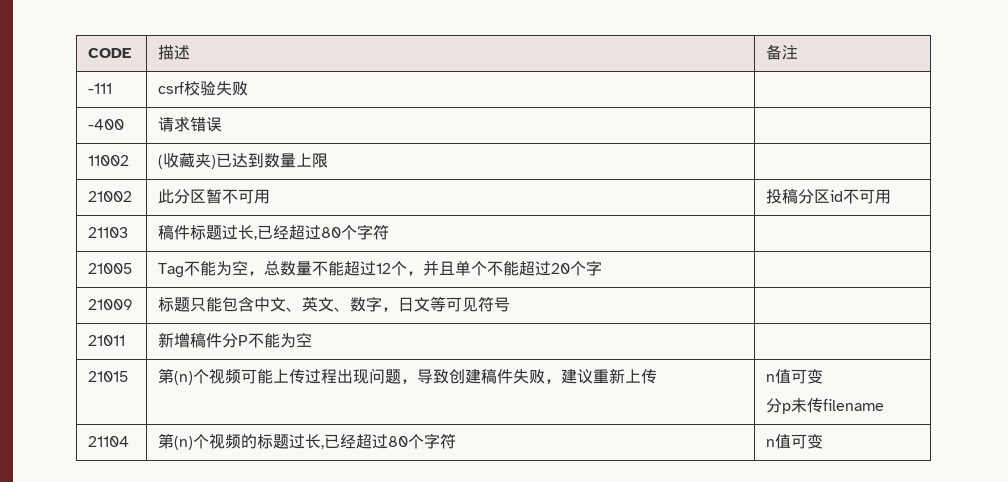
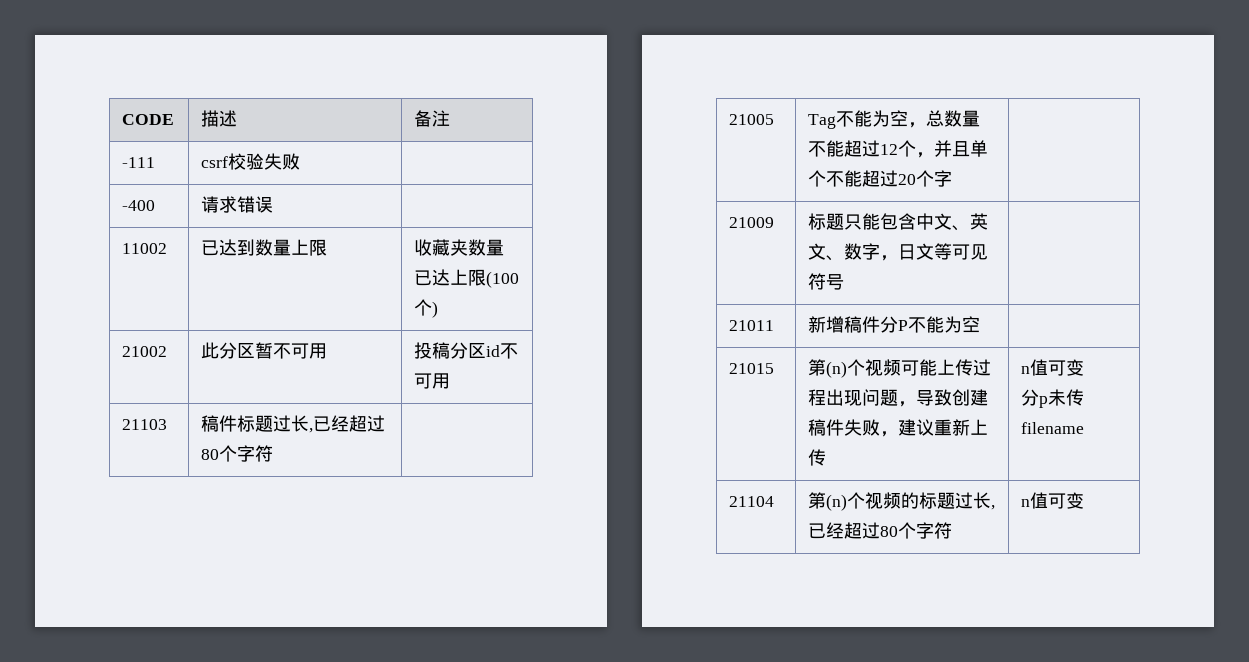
[158,153,217,169] (收藏夹) -> (168, 248) none
(329, 160) none -> [414,239,505,256] [414,269,520,288] [414,299,439,318] 收藏夹数量已达上限(100个)

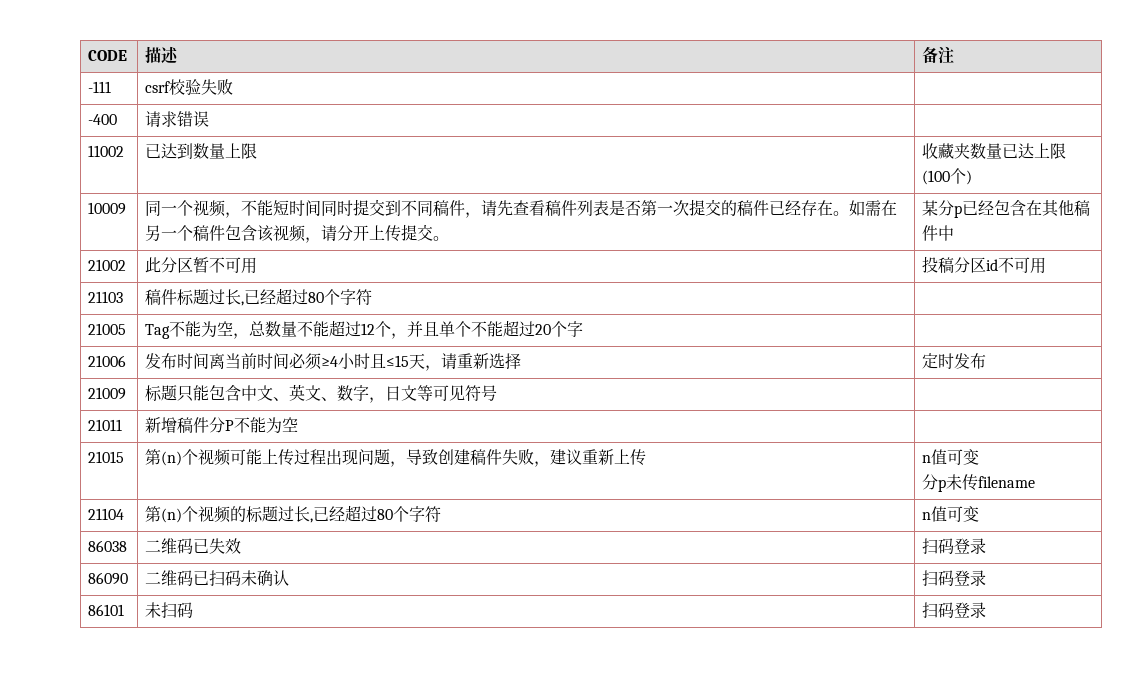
(439, 309) none -> [88,202,127,215] [145,199,898,218] [145,224,450,243] [922,200,1091,218] [922,225,955,241] // 10009 | 同一个视频，不能短时间同时提交到不同稿件，请先查看稿件列表是否第一次提交的稿件已经存在。如需在另一个稿件包含该视频，请分开上传提交。 | 某分p已经包含在其他稿件中
(953, 178) none -> [88,355,127,367] [145,353,522,371] [922,353,987,369] // 21006 | 发布时间离当前时间必须≥4小时且≤15天，请重新选择 | 定时发布
(1085, 500) none -> [88,540,128,552] [145,538,242,554] [922,538,987,554] [88,572,129,585] [145,570,290,586] [922,570,987,586] [88,604,125,616] [145,602,194,618] [922,602,987,618] // 86038 | 二维码已失效 | 扫码登录 // 86090 | 二维码已扫码未确认 | 扫码登录 // 86101 | 未扫码 | 扫码登录

